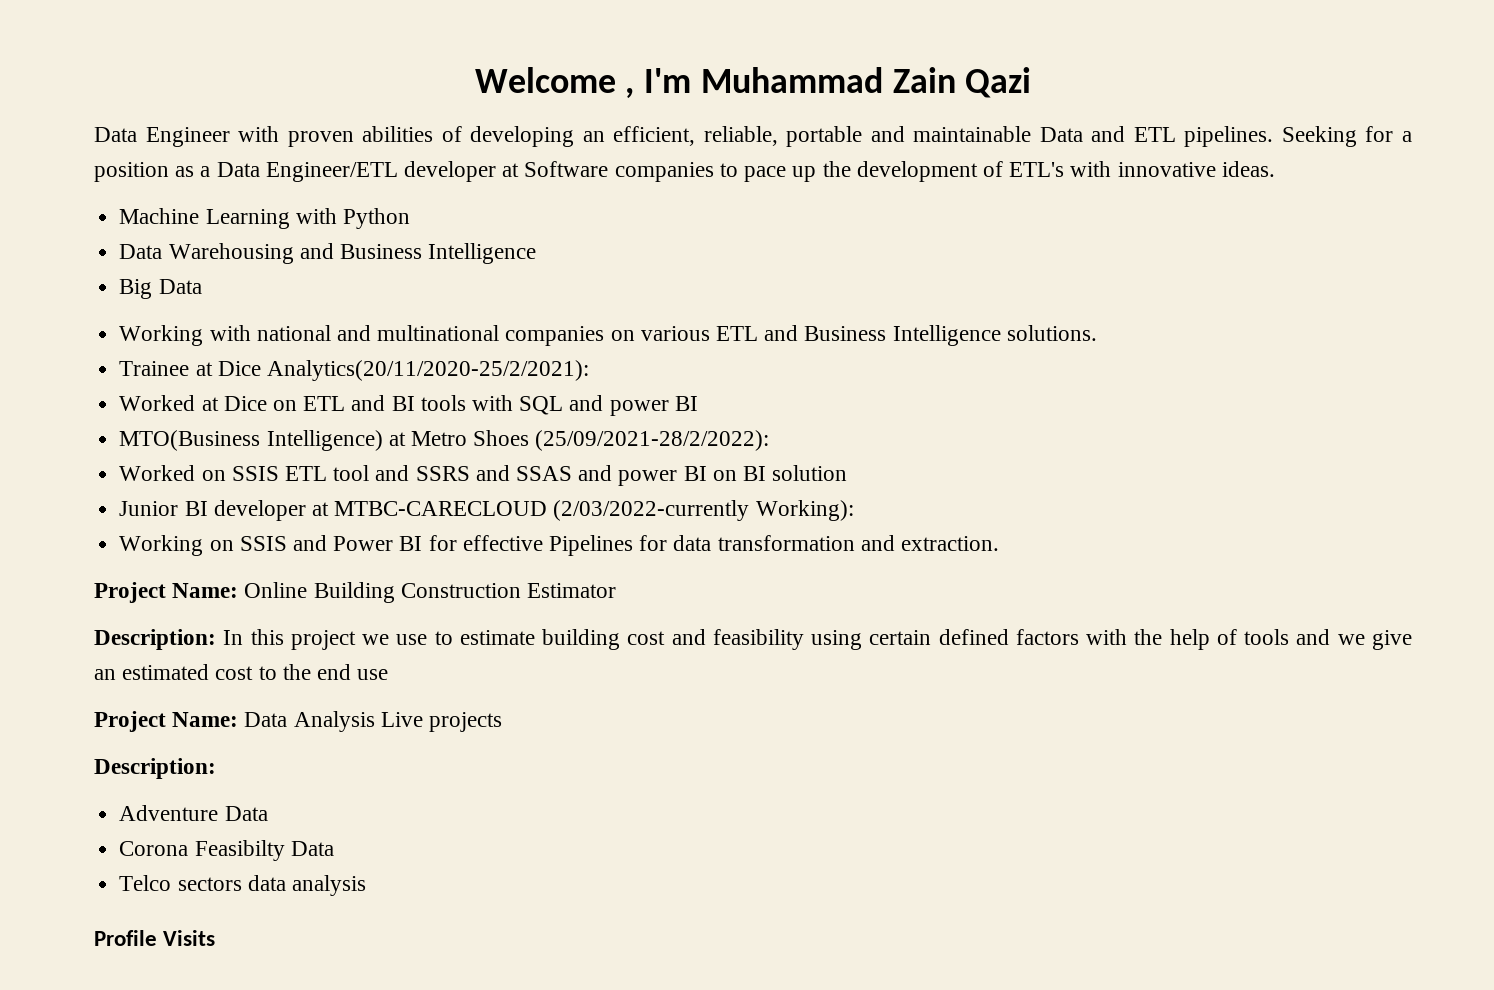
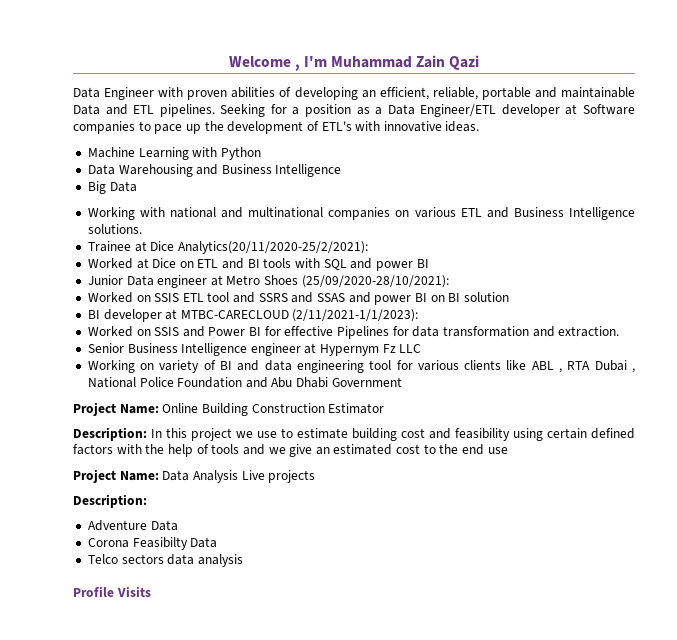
[119,430,383,451] MTO(Business Intelligence) -> [87,275,208,288] Junior Data engineer
[535,430,770,451] (25/09/2021-28/2/2022): -> [301,275,449,288] (25/09/2020-28/10/2021):
[119,501,179,516] Junior -> (509, 297) none
[553,500,854,521] [119,535,204,556] (2/03/2022-currently Working): // Working -> [292,309,419,322] [87,326,133,337] (2/11/2021-1/1/2023): // Worked
(1000, 543) none -> [87,343,422,356] [87,360,635,373] [87,377,402,388] // Senior Business Intelligence engineer at Hypernym Fz LLC // Working on variety of BI and data engineering tool for various clients like ABL , RTA Dubai , National Police Foundation and Abu Dhabi Government

